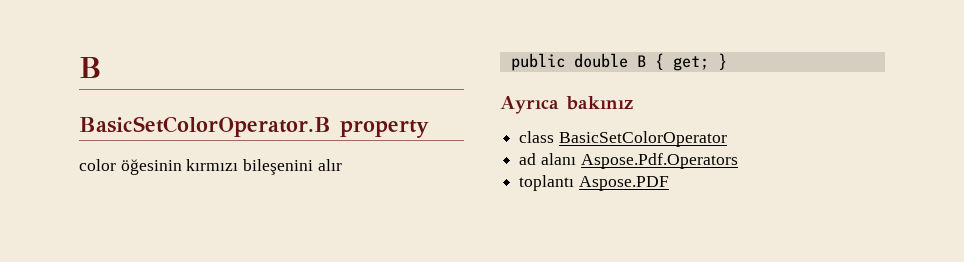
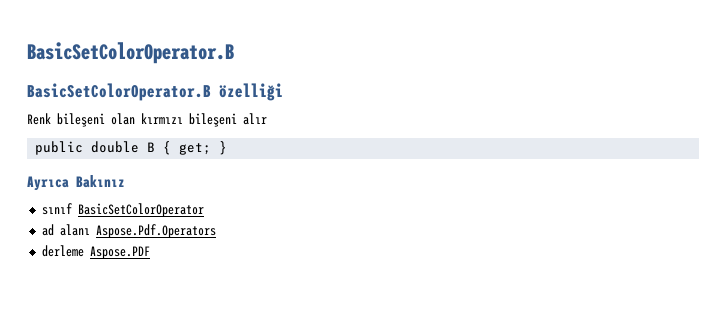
[79,57,102,78] [79,116,429,138] [79,159,314,175] B // BasicSetColorOperator.B property // color öğesinin kırmızı bileşenini -> [27,42,234,64] [27,83,283,101] [27,113,237,127] BasicSetColorOperator.B // BasicSetColorOperator.B özelliği // Renk bileşeni olan kırmızı bileşeni
[565,96,633,110] [519,131,555,143] bakınız // class -> [76,175,125,188] [41,203,72,215] Bakınız // sınıf
[519,175,575,191] toplantı -> [41,245,84,257] derleme

